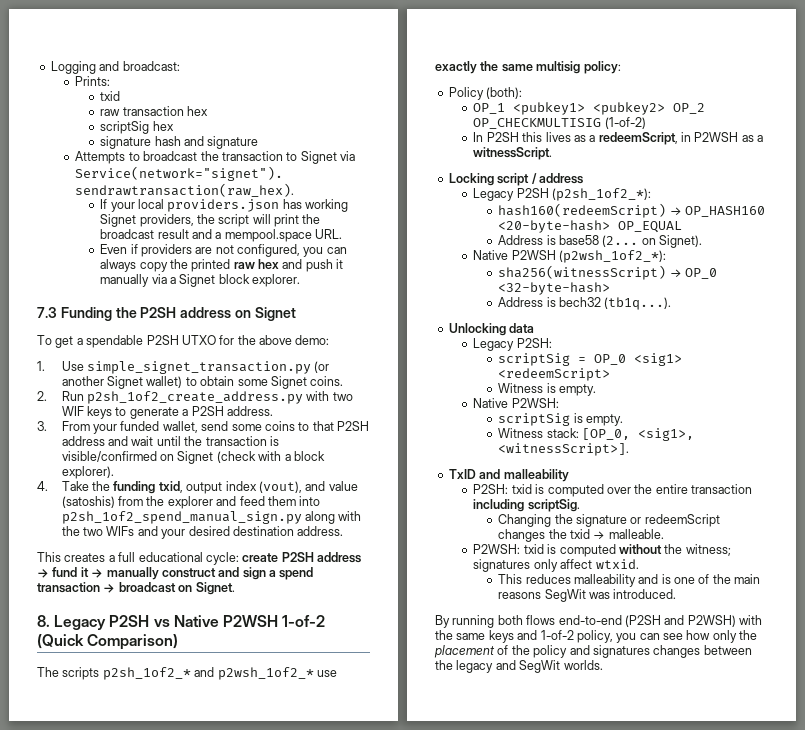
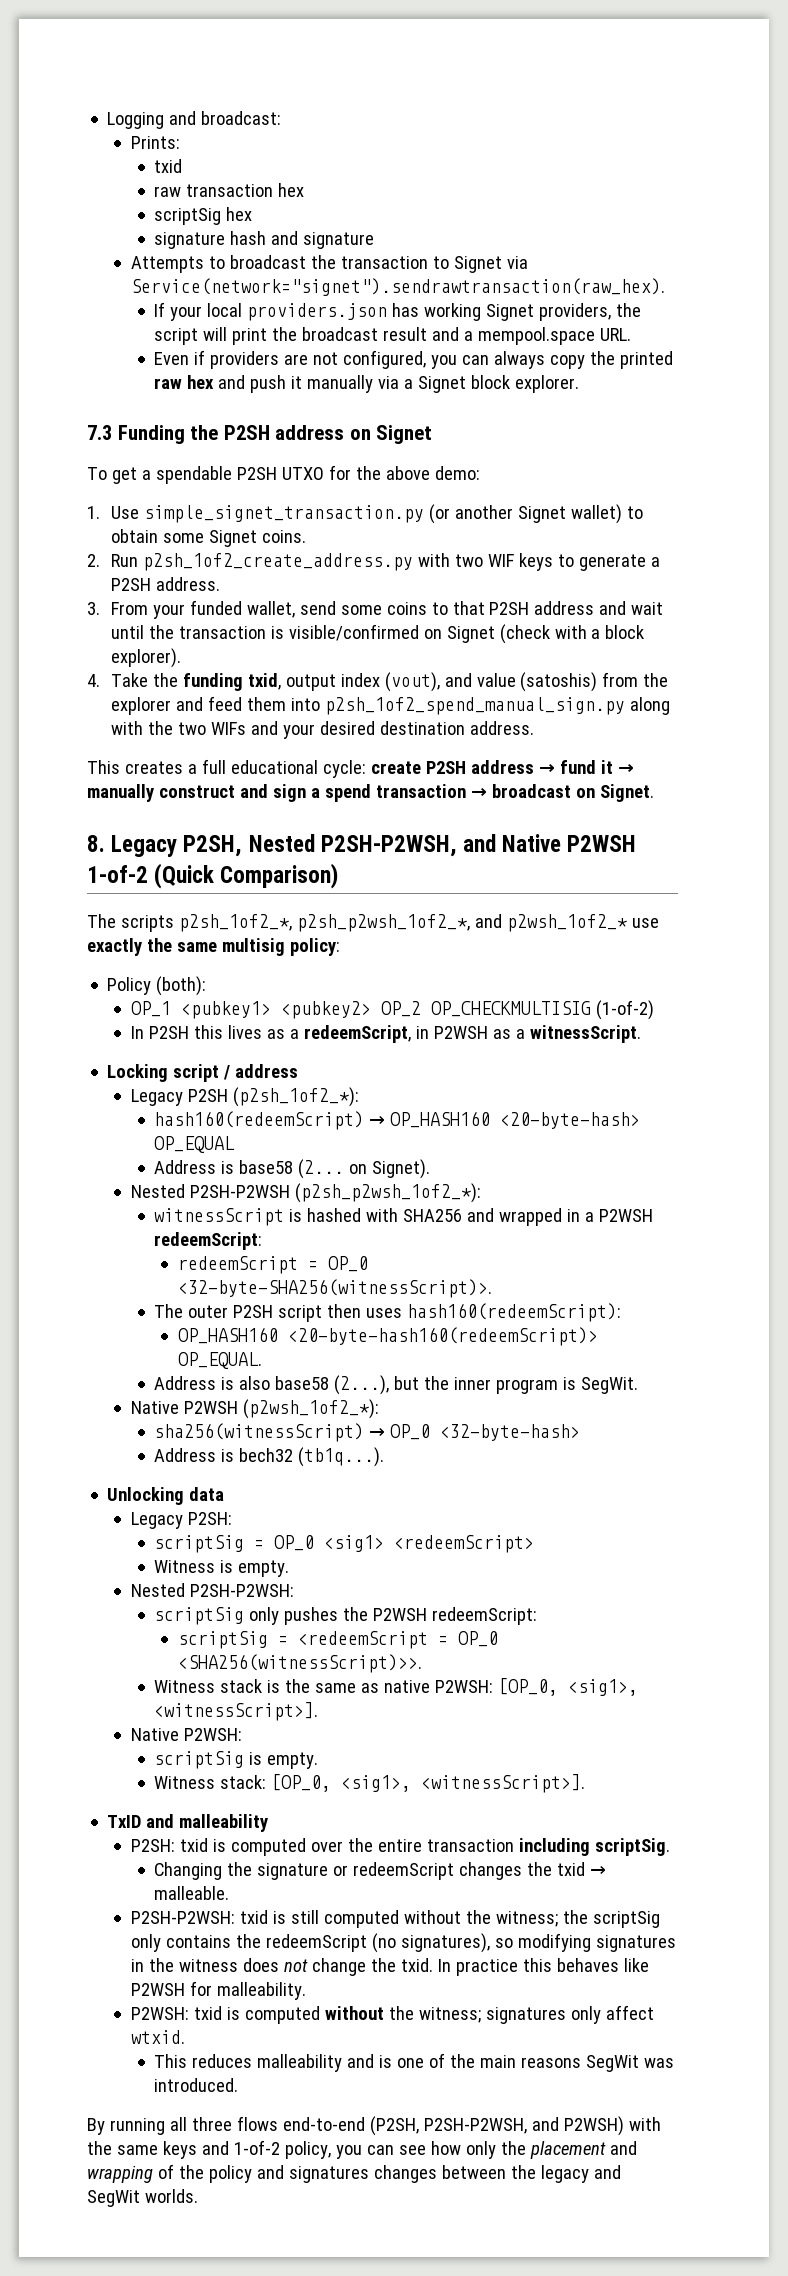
[109,615,170,627] P2SH vs -> [183,834,497,857] P2SH, Nested P2SH-P2WSH, and
[102,667,191,680] p2sh_1of2_* -> [178,914,470,932] p2sh_1of2_*, p2sh_p2wsh_1of2_*,
(703, 241) none -> [130,1183,481,1203] [154,1208,654,1226] [154,1232,263,1250] [177,1256,368,1274] [177,1279,492,1298] [154,1303,622,1322] [177,1327,598,1346] [177,1352,262,1369] [154,1375,639,1395] // Nested P2SH-P2WSH (p2sh_p2wsh_1of2_*): // witnessScript is hashed with SHA256 and wrapped in a P2WSH redeemScript: // redeemScript = OP_0 <32-byte-SHA256(witnessScript)>. // The outer P2SH script then uses hash160(redeemScript): // OP_HASH160 <20-byte-hash160(redeemScript)> OP_EQUAL. // Address is also base58 (2...), but the inner program is SegWit.
(596, 390) none -> [130,1583,294,1597] [154,1607,538,1625] [177,1631,498,1649] [177,1654,422,1673] [154,1678,639,1696] [154,1702,319,1721] // Nested P2SH-P2WSH: // scriptSig only pushes the P2WSH redeemScript: // scriptSig = <redeemScript = OP_0 <SHA256(witnessScript)>>. // Witness stack is the same as native P2WSH: [OP_0, <sig1>, <witnessScript>].
(664, 534) none -> [130,1910,660,1928] [130,1933,676,1953] [130,1958,649,1976] [130,1981,306,2000] // P2SH-P2WSH: txid is still computed without the witness; the scriptSig only contains the redeemScript (no signatures), so modifying signatures in the witness does not change the txid. In practice this behaves like P2WSH for malleability.
[497,615,661,627] both flows end-to-end (P2SH -> [169,2116,527,2136] all three flows end-to-end (P2SH, P2SH-P2WSH,
(495, 651) none -> [609,2141,637,2155] [87,2166,153,2183] and wrapping

